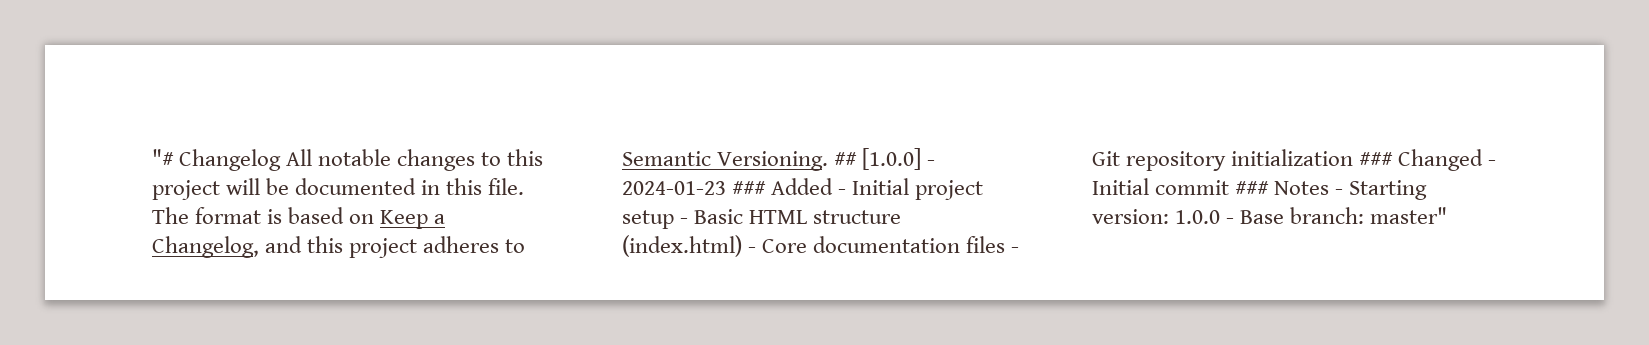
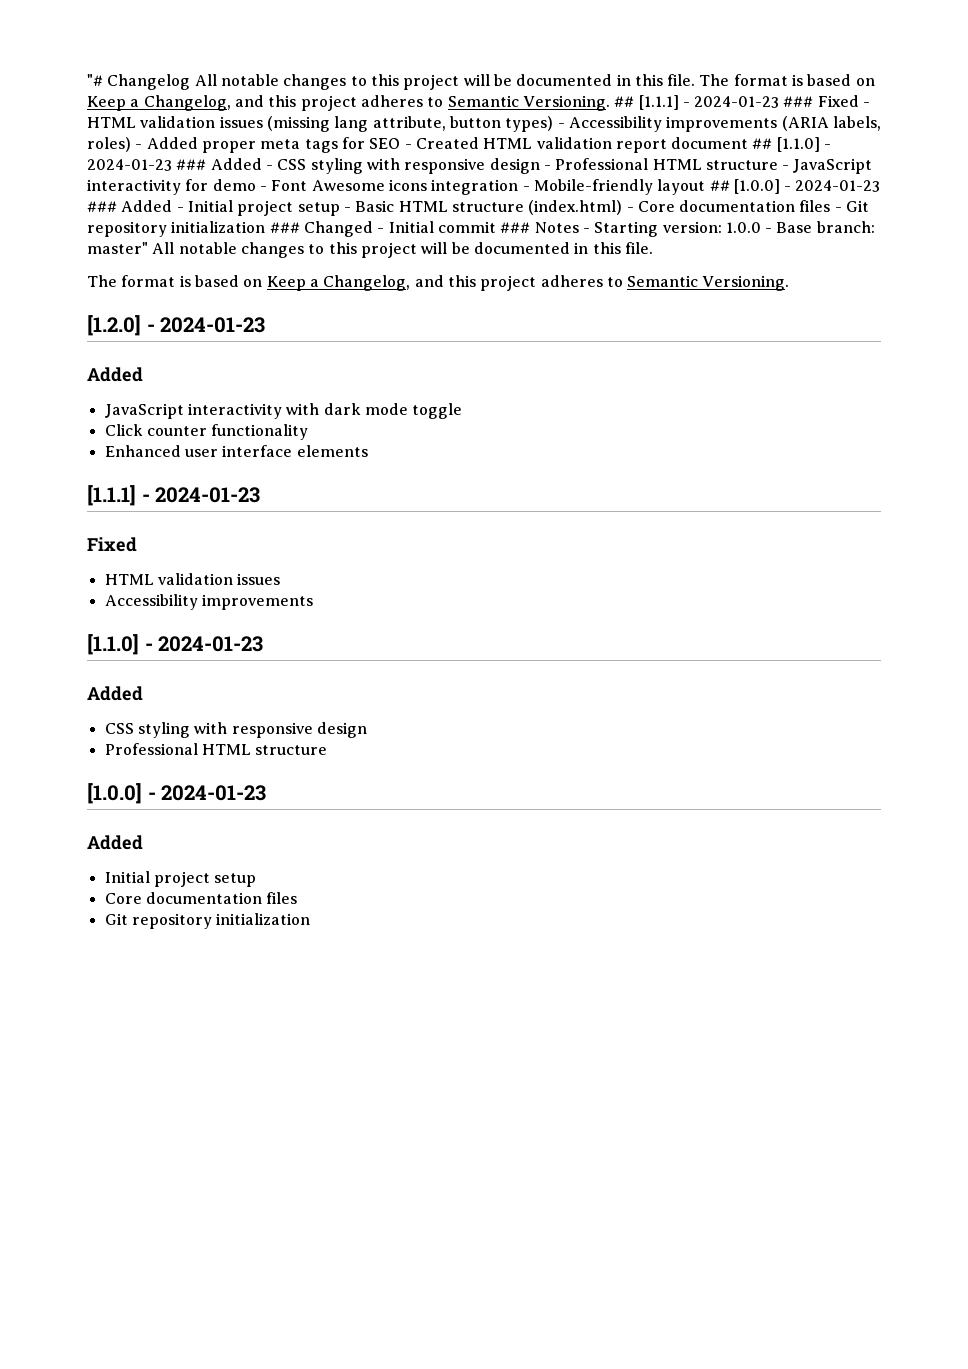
(858, 159) none -> [638,95,871,110] [87,116,881,132] [87,137,832,153] [87,158,873,174] [87,179,730,195] [1.1.1] - 2024-01-23 ### Fixed - HTML validation issues (missing lang attribute, button types) - Accessibility improvements (ARIA labels, roles) - Added proper meta tags for SEO - Created HTML validation report document ## [1.1.0] - 2024-01-23 ### Added - CSS styling with responsive design - Professional HTML structure - JavaScript interactivity for demo - Font Awesome icons integration - Mobile-friendly layout ##
(1448, 215) none -> [152,242,653,258] [87,275,790,291] [87,315,266,336] [87,367,143,382] [104,403,463,419] [104,424,309,440] [104,445,368,457] [87,485,261,506] [87,537,137,552] [104,573,281,585] [104,594,313,610] [87,634,264,655] [87,686,143,701] [104,722,367,738] [104,743,328,755] [87,783,267,804] [87,835,143,850] [104,871,257,887] [104,892,298,904] [104,913,311,929] All notable changes to this project will be documented in this file. // The format is based on Keep a Changelog, and this project adheres to Semantic Versioning. // [1.2.0] - 2024-01-23 // Added // JavaScript interactivity with dark mode toggle // Click counter functionality // Enhanced user interface elements // [1.1.1] - 2024-01-23 // Fixed // HTML validation issues // Accessibility improvements // [1.1.0] - 2024-01-23 // Added // CSS styling with responsive design // Professional HTML structure // [1.0.0] - 2024-01-23 // Added // Initial project setup // Core documentation files // Git repository initialization

